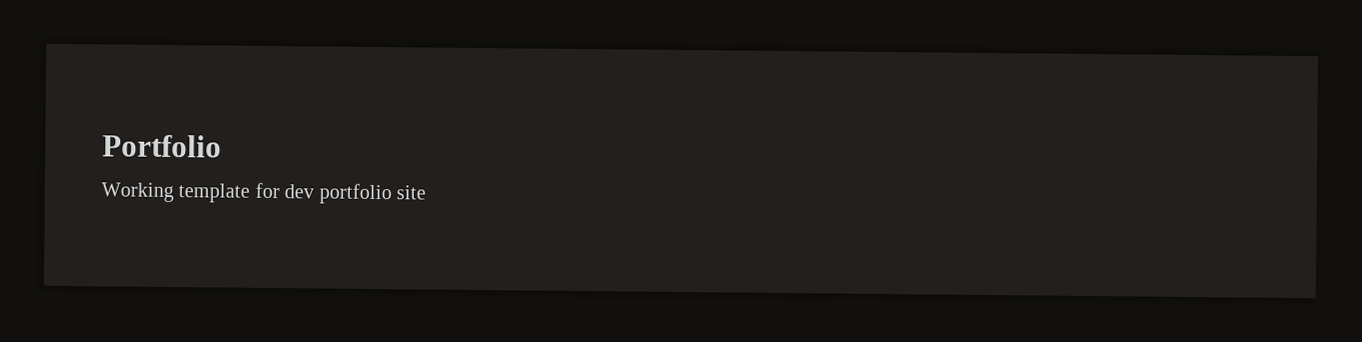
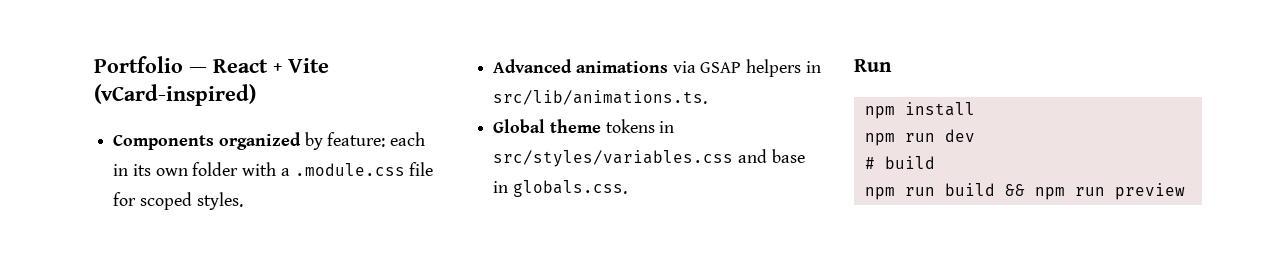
[101,182,426,205] // Working template for dev portfolio site -> [189,58,329,73] [94,84,256,106] [113,132,426,150] [113,162,434,176] [113,192,243,210] [493,59,821,77] [493,90,708,105] [493,119,675,133] [493,149,805,167] [493,180,627,197] [854,59,892,72] [864,102,975,119] [864,129,975,146] [864,156,935,169] [864,183,1185,200] — React + Vite (vCard-inspired) // Components organized by feature: each in its own folder with a .module.css file for scoped styles. // Advanced animations via GSAP helpers in src/lib/animations.ts. // Global theme tokens in src/styles/variables.css and base in globals.css. // Run // npm install // npm run dev // # build // npm run build && npm run preview

